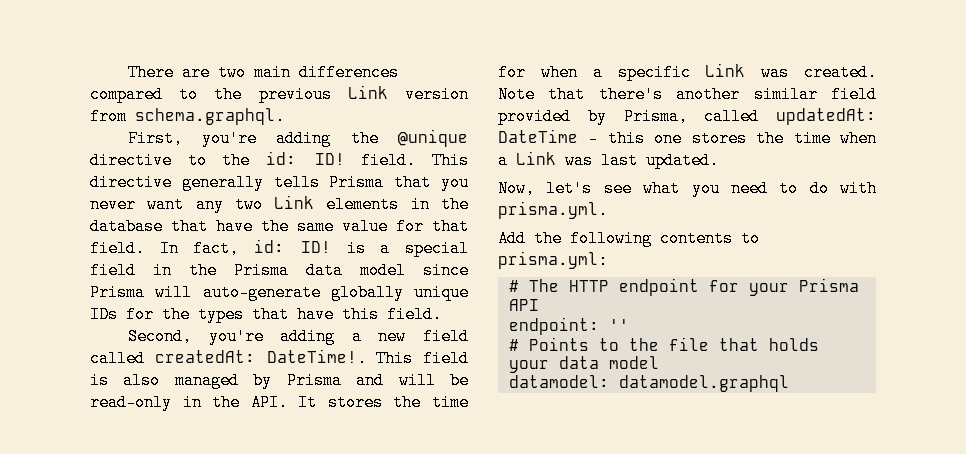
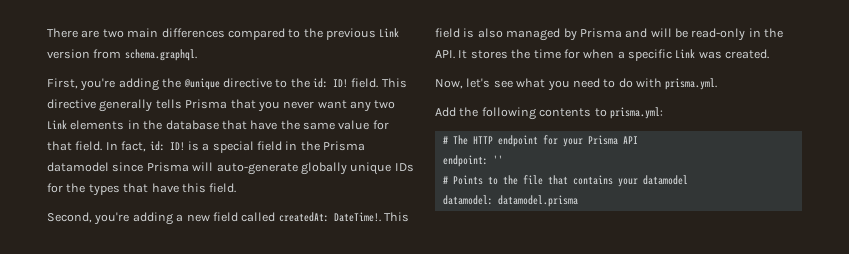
[306,262,406,279] data model -> [47,162,109,172] datamodel
[498,86,877,103] [498,108,876,125] [498,129,877,147] [498,151,719,169] Note that there's another similar field provided by Prisma, called updatedAt: DateTime - this one stores the time when a Link was last updated. -> (770, 54) none
[768,338,819,351] [508,356,659,373] holds your data model -> [572,175,688,187] contains your datamodel
[618,375,789,392] datamodel.graphql -> [497,195,578,207] datamodel.prisma

